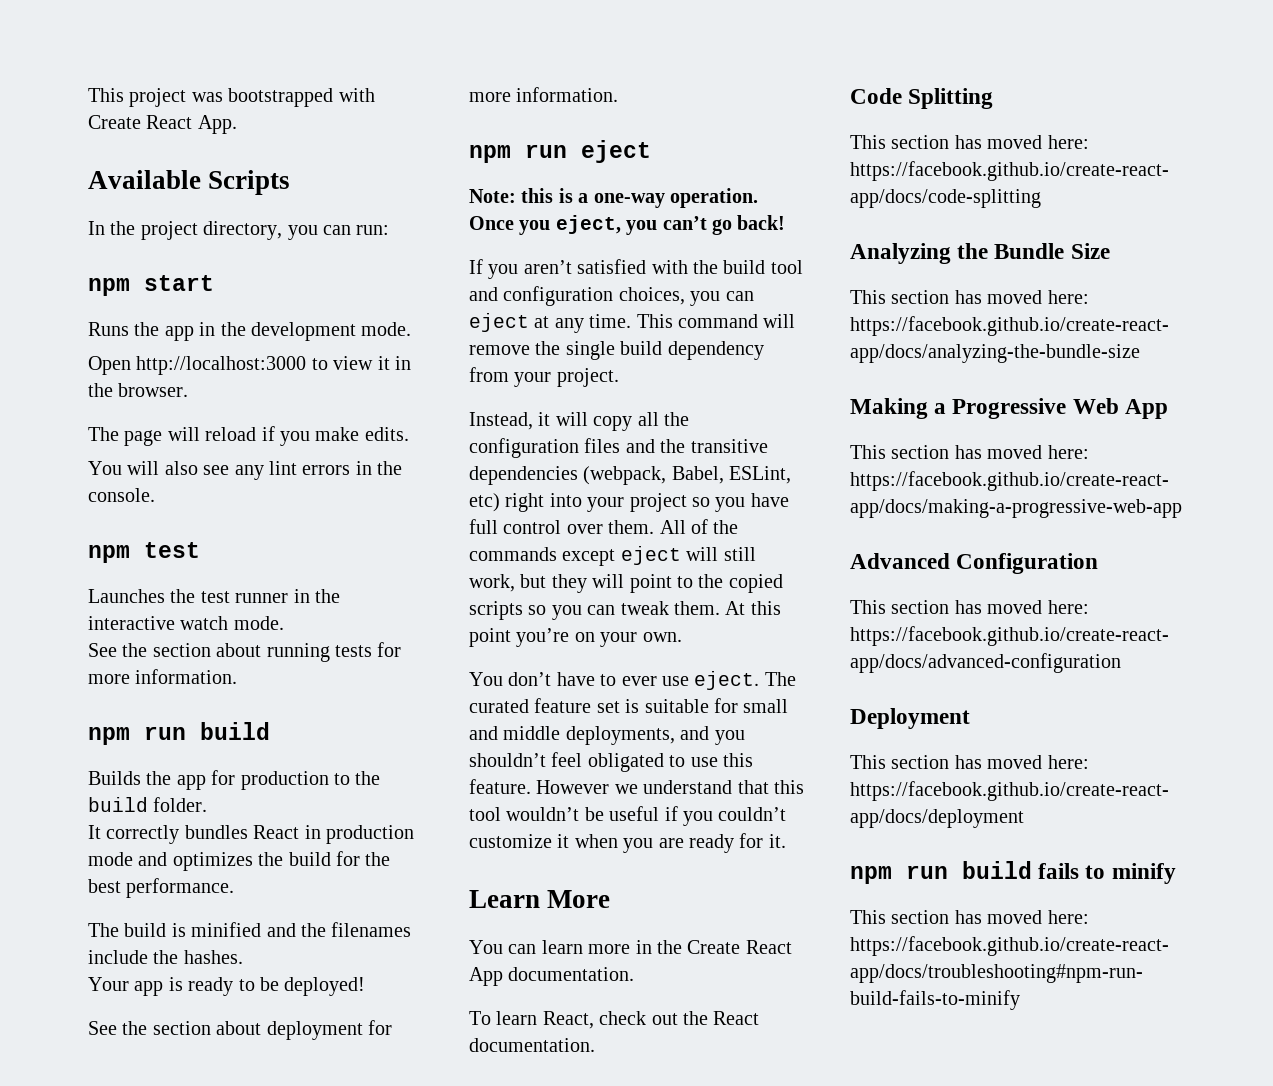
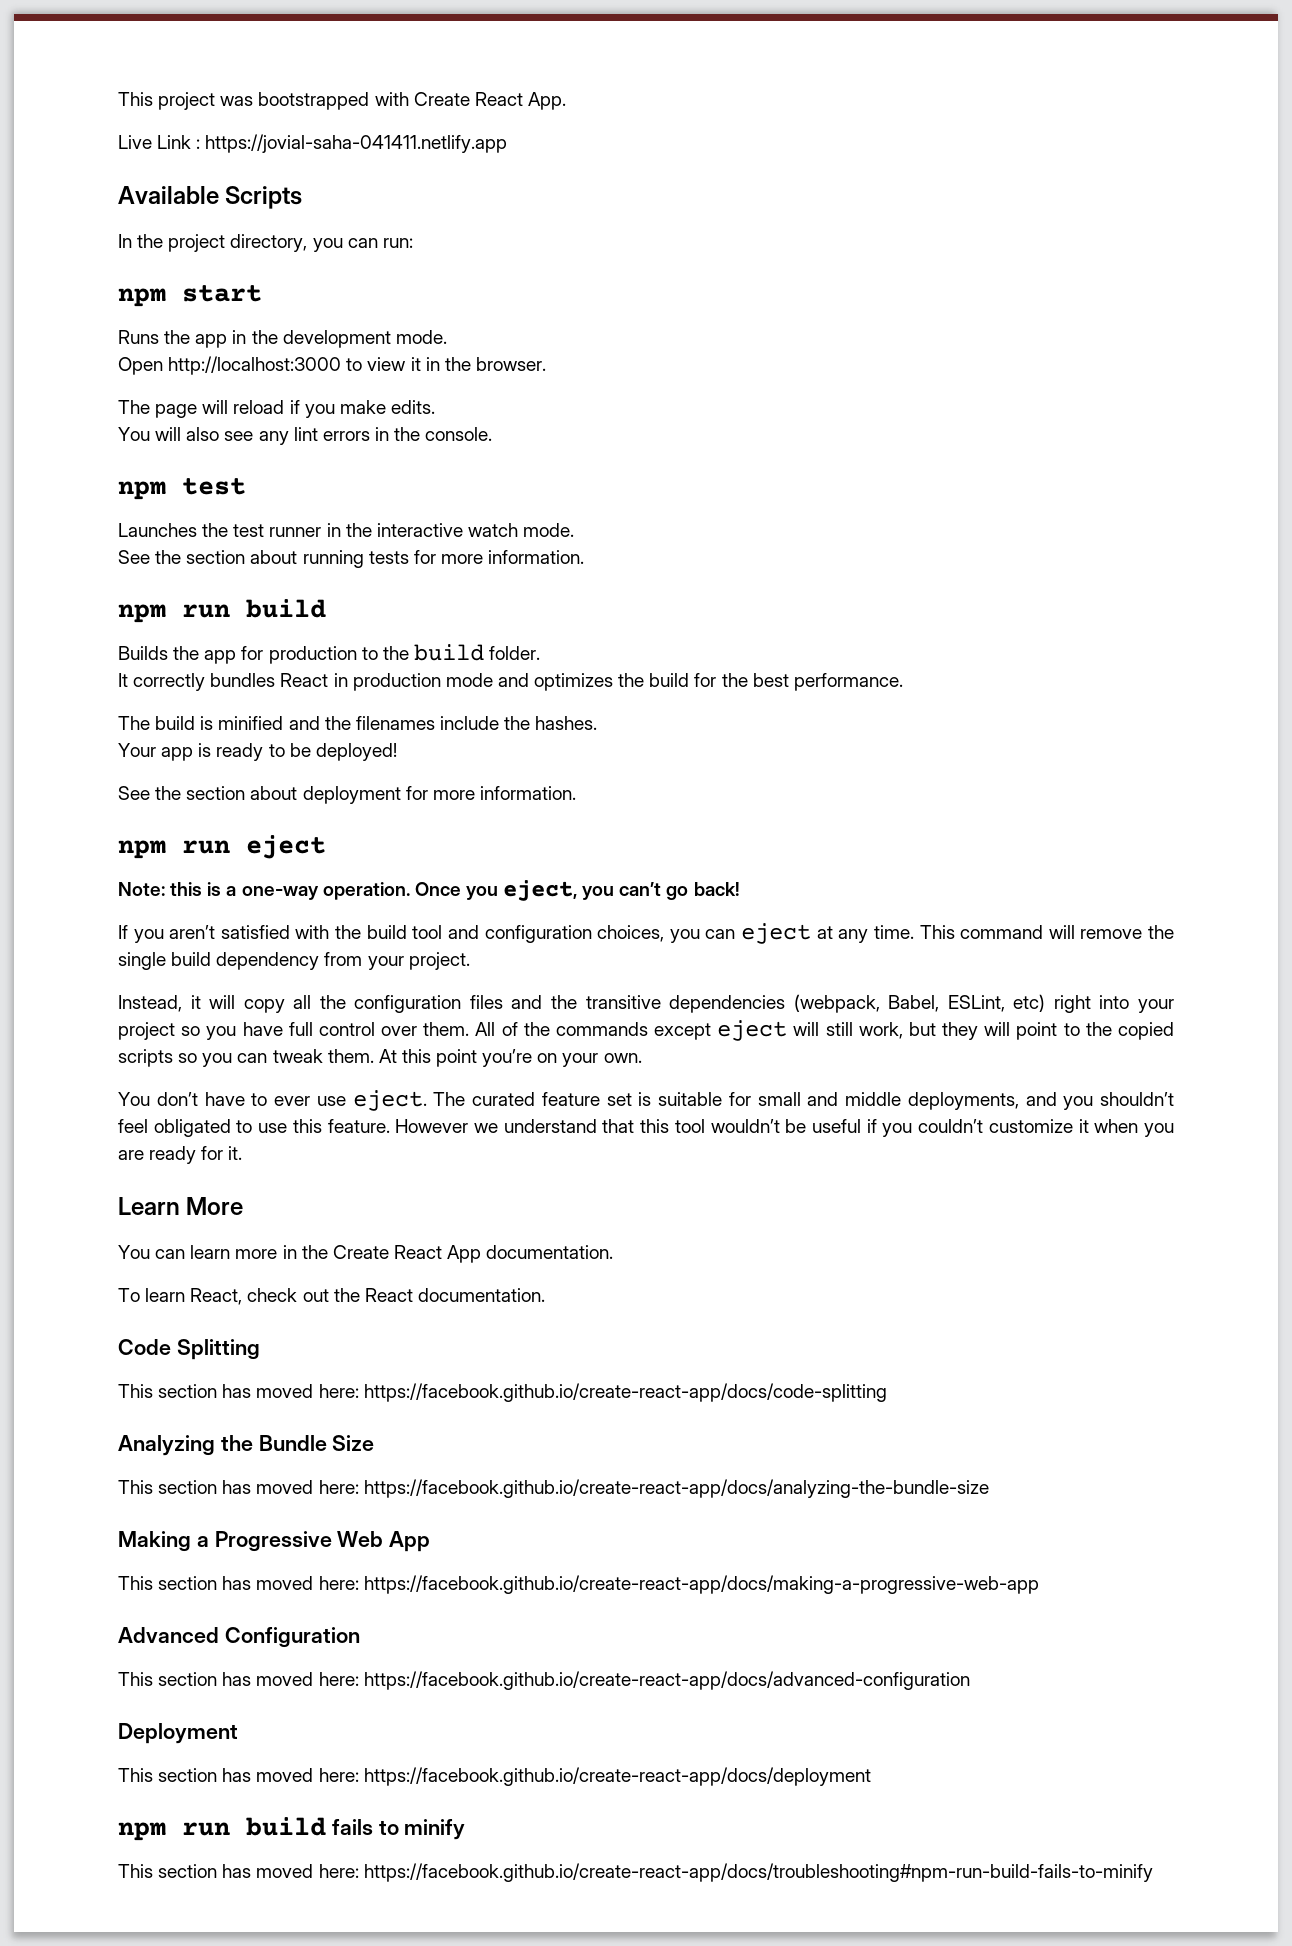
(237, 124) none -> [118,134,508,153] // Live Link : https://jovial-saha-041411.netlify.app

